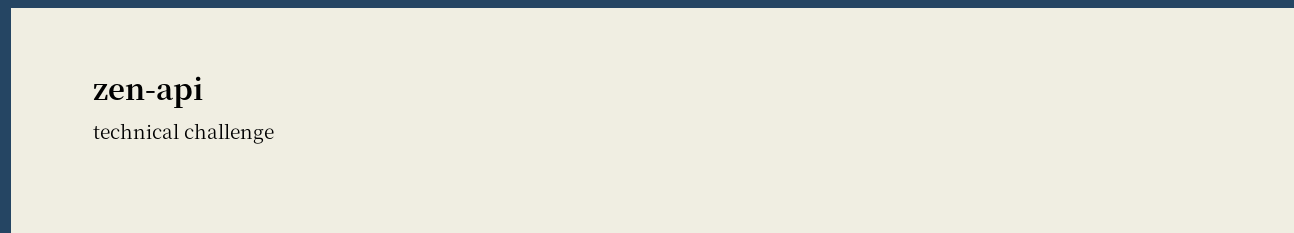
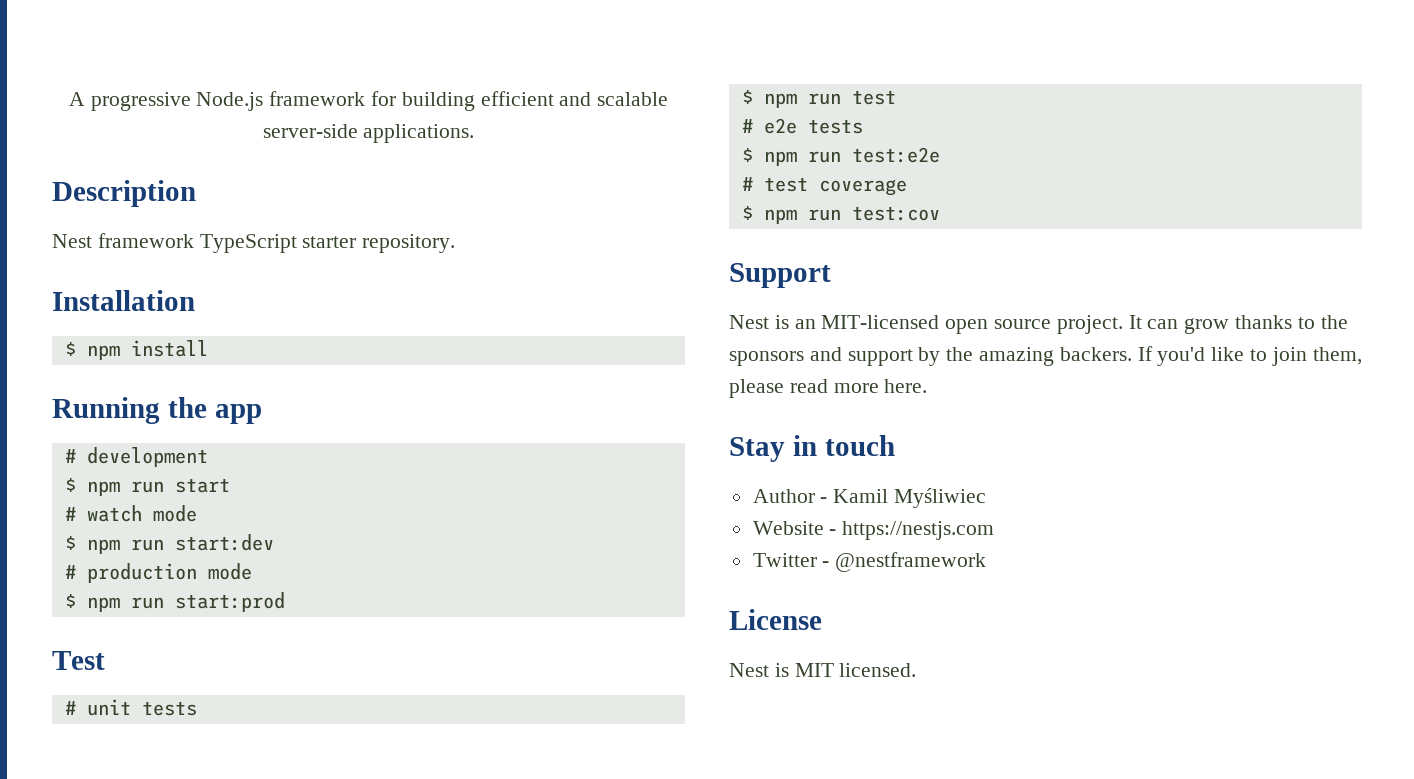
[93,76,203,108] [93,123,275,144] zen-api // technical challenge -> [68,91,669,111] [262,124,475,143] [52,180,196,207] [52,233,456,253] [52,290,195,311] [64,340,208,360] [52,397,262,424] [64,447,208,467] [64,478,230,496] [64,505,197,522] [64,534,274,554] [64,563,252,583] [64,592,285,612] [52,651,105,670] [64,699,197,716] [741,90,896,108] [741,118,863,134] [741,147,940,166] [741,177,907,196] [741,206,940,224] [729,263,831,288] [729,315,1348,334] [729,346,1362,366] [729,379,928,398] [729,435,895,462] [752,488,987,508] [752,521,995,540] [752,552,987,572] [729,609,822,630] [729,663,917,677] A progressive Node.js framework for building efficient and scalable server-side applications. // Description // Nest framework TypeScript starter repository. // Installation // $ npm install // Running the app // # development // $ npm run start // # watch mode // $ npm run start:dev // # production mode // $ npm run start:prod // Test // # unit tests // $ npm run test // # e2e tests // $ npm run test:e2e // # test coverage // $ npm run test:cov // Support // Nest is an MIT-licensed open source project. It can grow thanks to the sponsors and support by the amazing backers. If you'd like to join them, please read more here. // Stay in touch // Author - Kamil Myśliwiec // Website - https://nestjs.com // Twitter - @nestframework // License // Nest is MIT licensed.

